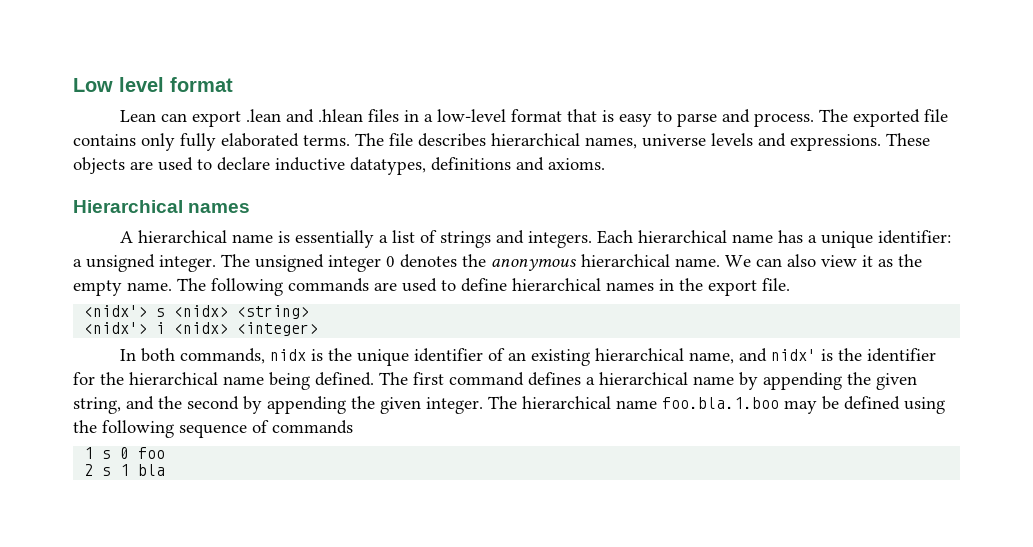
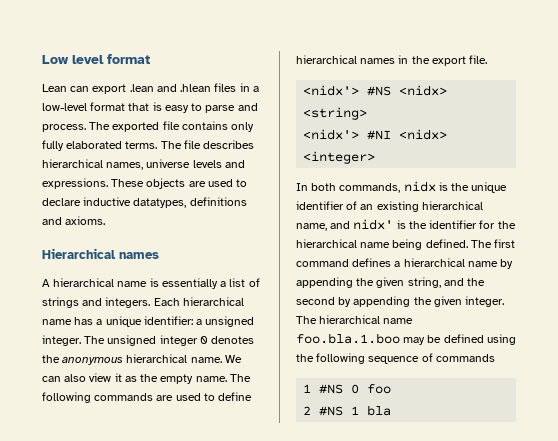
[156,308,166,317] s -> [367,86,392,96] #NS
[156,322,166,334] i -> [367,130,392,140] #NI
[102,450,112,459] s -> [319,384,344,394] #NS
[102,467,112,476] s -> [319,406,344,416] #NS

